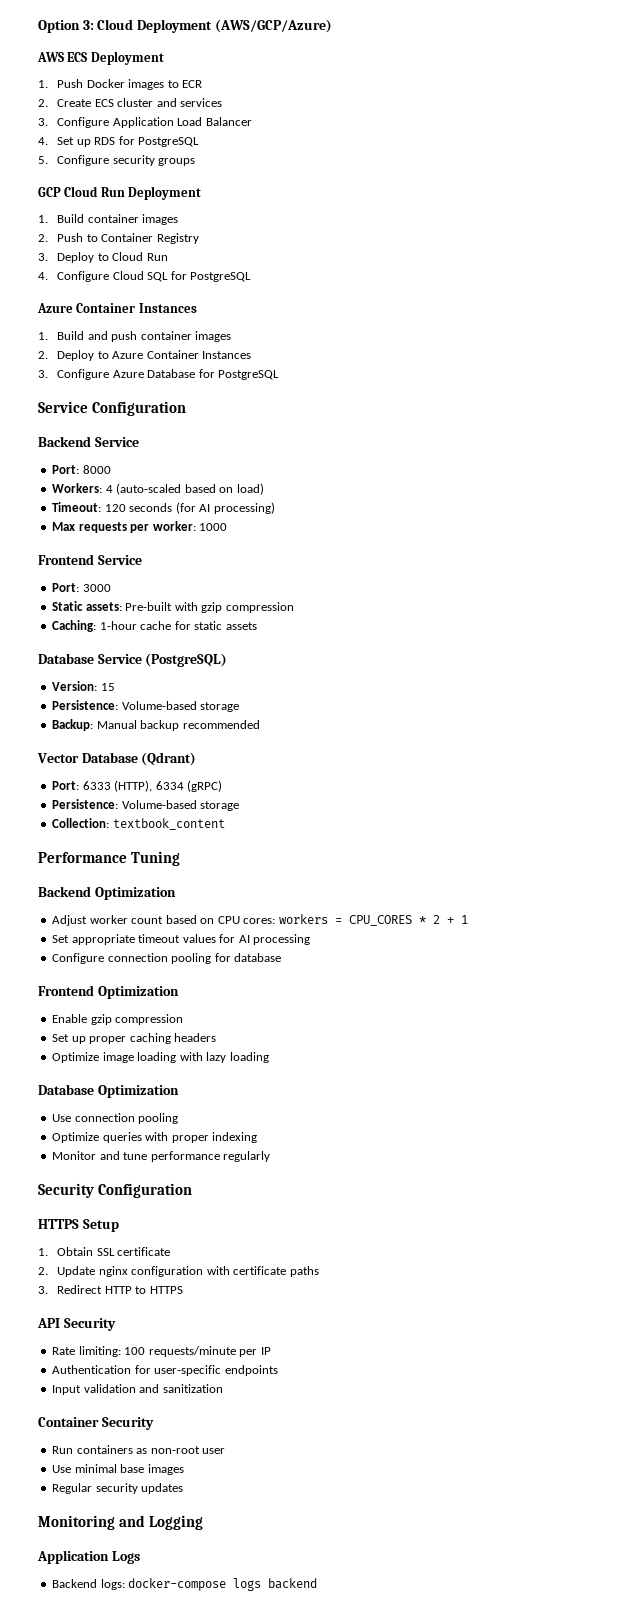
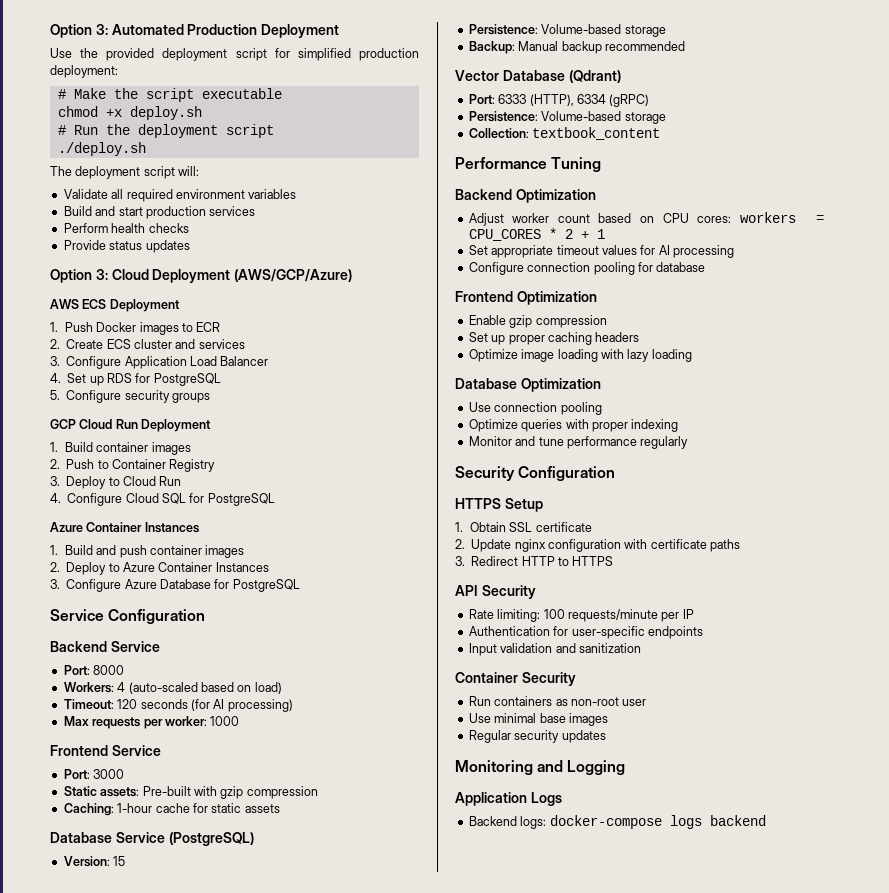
[38,20,94,33] Option 3: -> [50,24,340,38] [50,48,419,61] [50,65,118,78] [57,88,282,102] [57,106,202,120] [57,124,274,138] [57,142,146,156] [50,166,200,179] [63,189,297,202] [63,206,256,219] [63,223,189,233] [63,240,190,253] [50,269,108,283] Option 3: Automated Production Deployment // Use the provided deployment script for simplified production deployment: // # Make the script executable // chmod +x deploy.sh // # Run the deployment script // ./deploy.sh // The deployment script will: // Validate all required environment variables // Build and start production services // Perform health checks // Provide status updates // Option 3:

